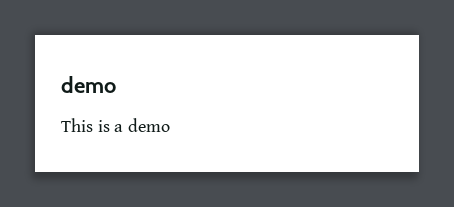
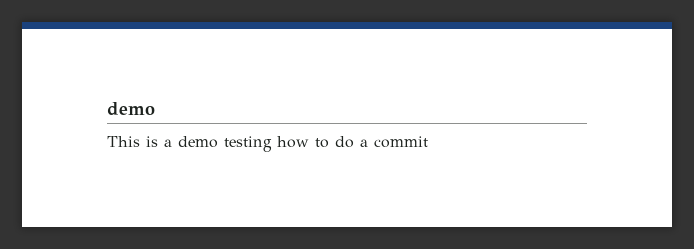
(171, 125) none -> [224,136,428,152] testing how to do a commit

